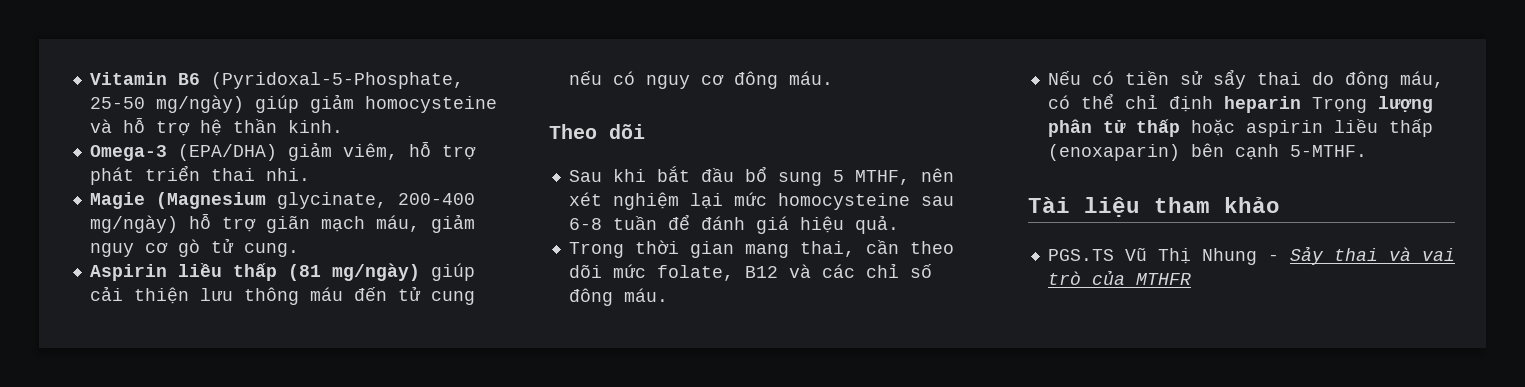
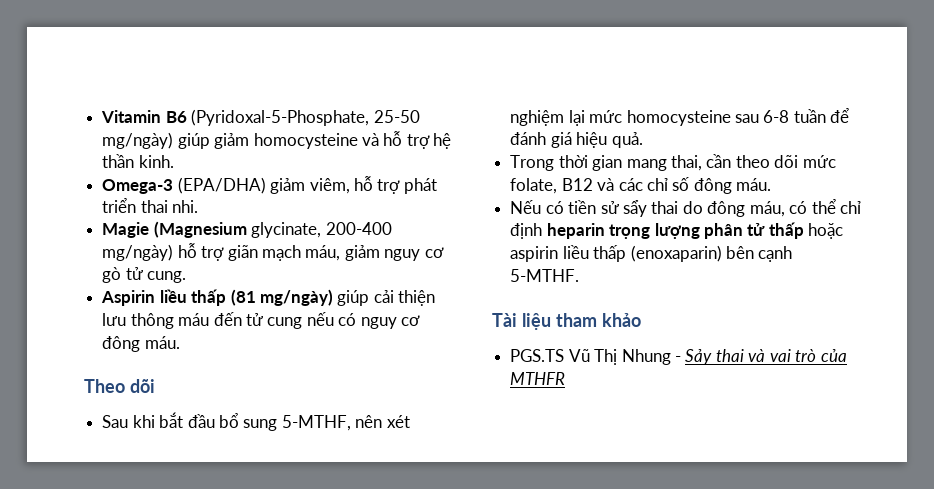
[832,170,910,185] 5 MTHF, -> [281,415,351,431] 5-MTHF,
[1311,97,1367,113] Trọng -> [609,224,651,239] trọng

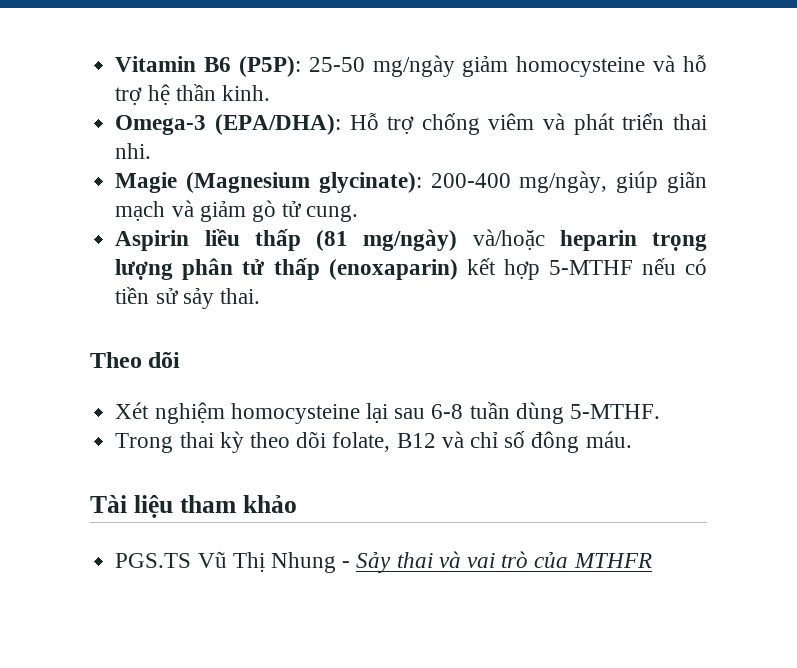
[191,109,420,126] [102,132,210,149] (Pyridoxal-5-Phosphate, 25-50 mg/ngày) giúp -> [238,55,455,77] (P5P): 25-50 mg/ngày
[177,176,401,194] (EPA/DHA) giảm viêm, hỗ trợ -> [214,113,566,135] (EPA/DHA): Hỗ trợ chống viêm và
[251,222,392,238] [102,243,444,261] glycinate, 200-400 mg/ngày) hỗ trợ giãn mạch máu, giảm nguy cơ -> [318,171,707,193] [115,200,246,222] glycinate): 200-400 mg/ngày, giúp giãn mạch và giảm
[337,290,436,306] [102,312,421,329] [102,336,180,352] [84,379,155,393] [102,412,410,431] [510,108,850,126] [510,132,643,148] [510,154,836,171] [510,177,772,194] [510,199,862,217] [510,223,543,239] giúp cải thiện lưu thông máu đến tử cung nếu có nguy cơ đông máu. // Theo dõi // Sau khi bắt đầu bổ sung 5-MTHF, nên xét nghiệm lại mức homocysteine sau 6-8 tuần để đánh giá hiệu quả. // Trong thời gian mang thai, cần theo dõi mức folate, B12 và các chỉ số đông máu. // Nếu có tiền sử sẩy thai do đông máu, có thể chỉ định -> [472,229,545,250] và/hoặc
[808,223,844,239] [510,245,793,262] [510,269,580,282] hoặc aspirin liều thấp (enoxaparin) bên cạnh 5-MTHF. -> [328,258,707,280] [115,287,260,309] [90,352,181,368] [115,402,660,424] [115,431,632,453] (enoxaparin) kết hợp 5-MTHF nếu có tiền sử sảy thai. // Theo dõi // Xét nghiệm homocysteine lại sau 6-8 tuần dùng 5-MTHF. // Trong thai kỳ theo dõi folate, B12 và chỉ số đông máu.

